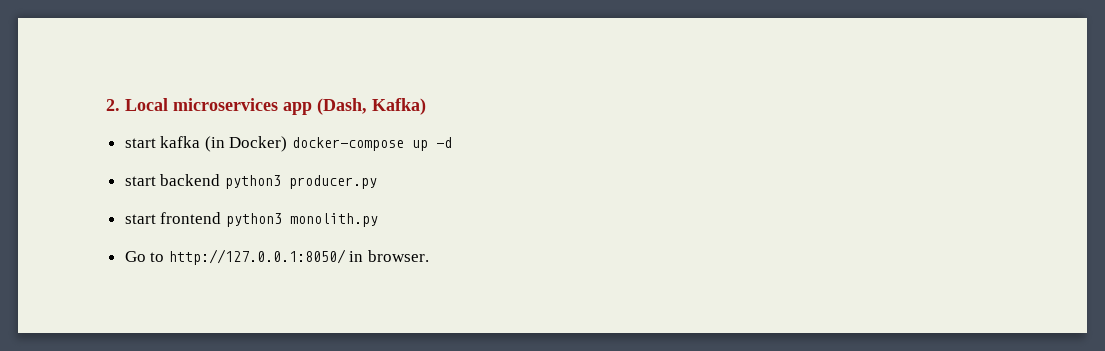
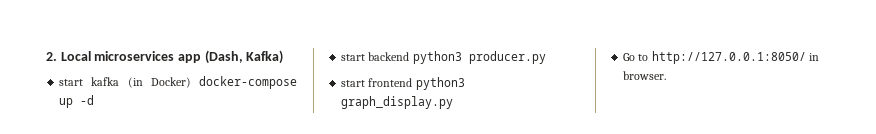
[289,213,378,227] monolith.py -> [341,96,454,109] graph_display.py

